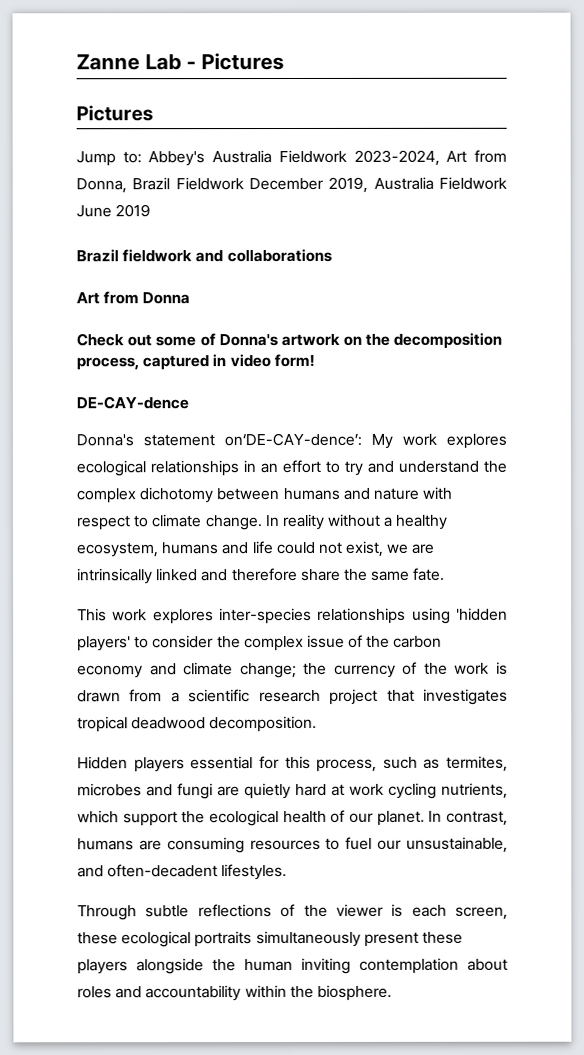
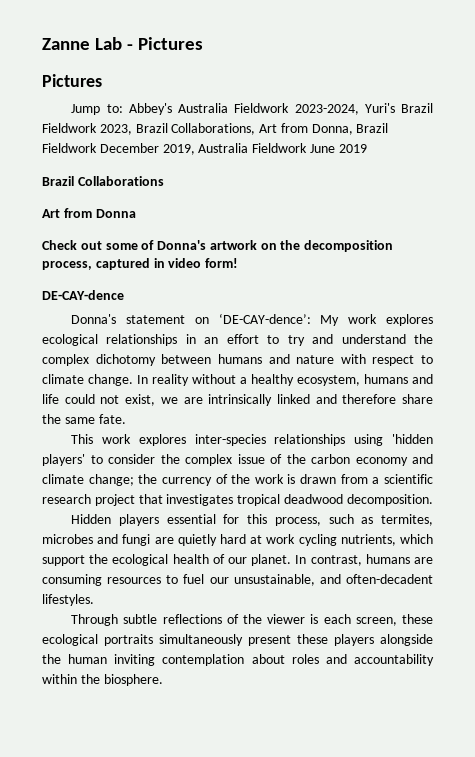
(440, 157) none -> [364,103,433,113] [42,123,256,135] Yuri's Brazil Fieldwork 2023, Brazil Collaborations,
[122,248,332,263] fieldwork and collaborations -> [77,176,164,186] Collaborations
[224,432,362,447] on‘DE-CAY-dence’: -> [194,313,311,324] on ‘DE-CAY-dence’:

